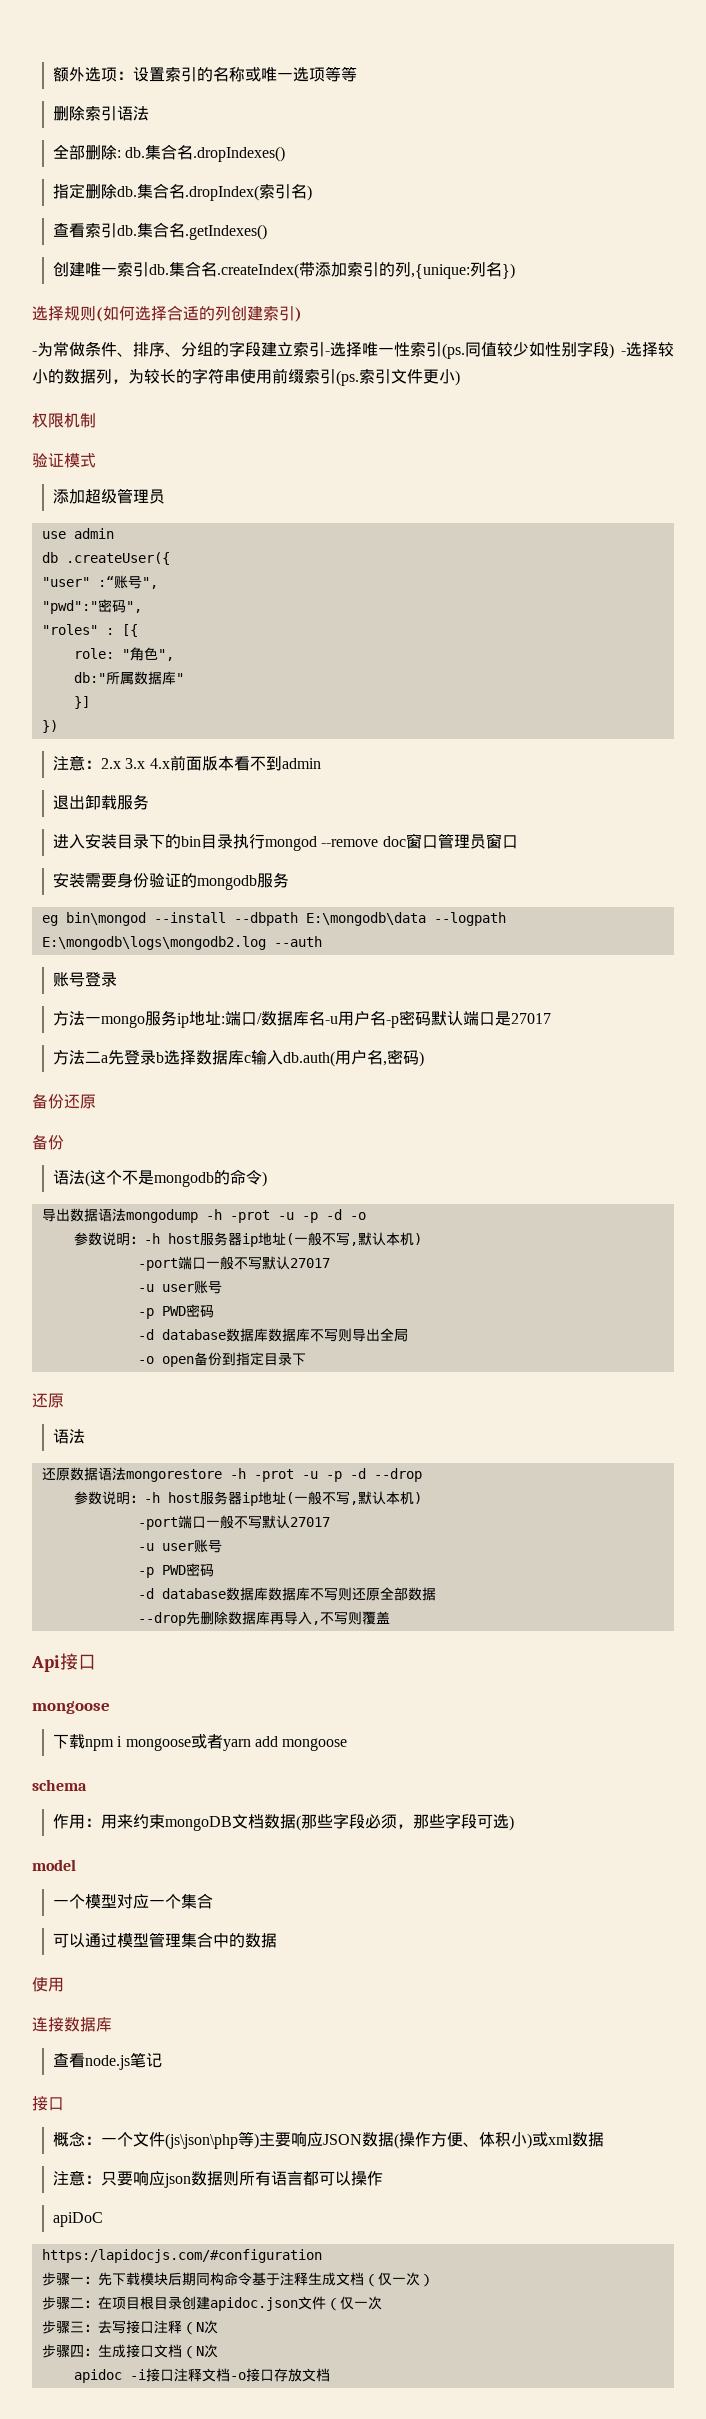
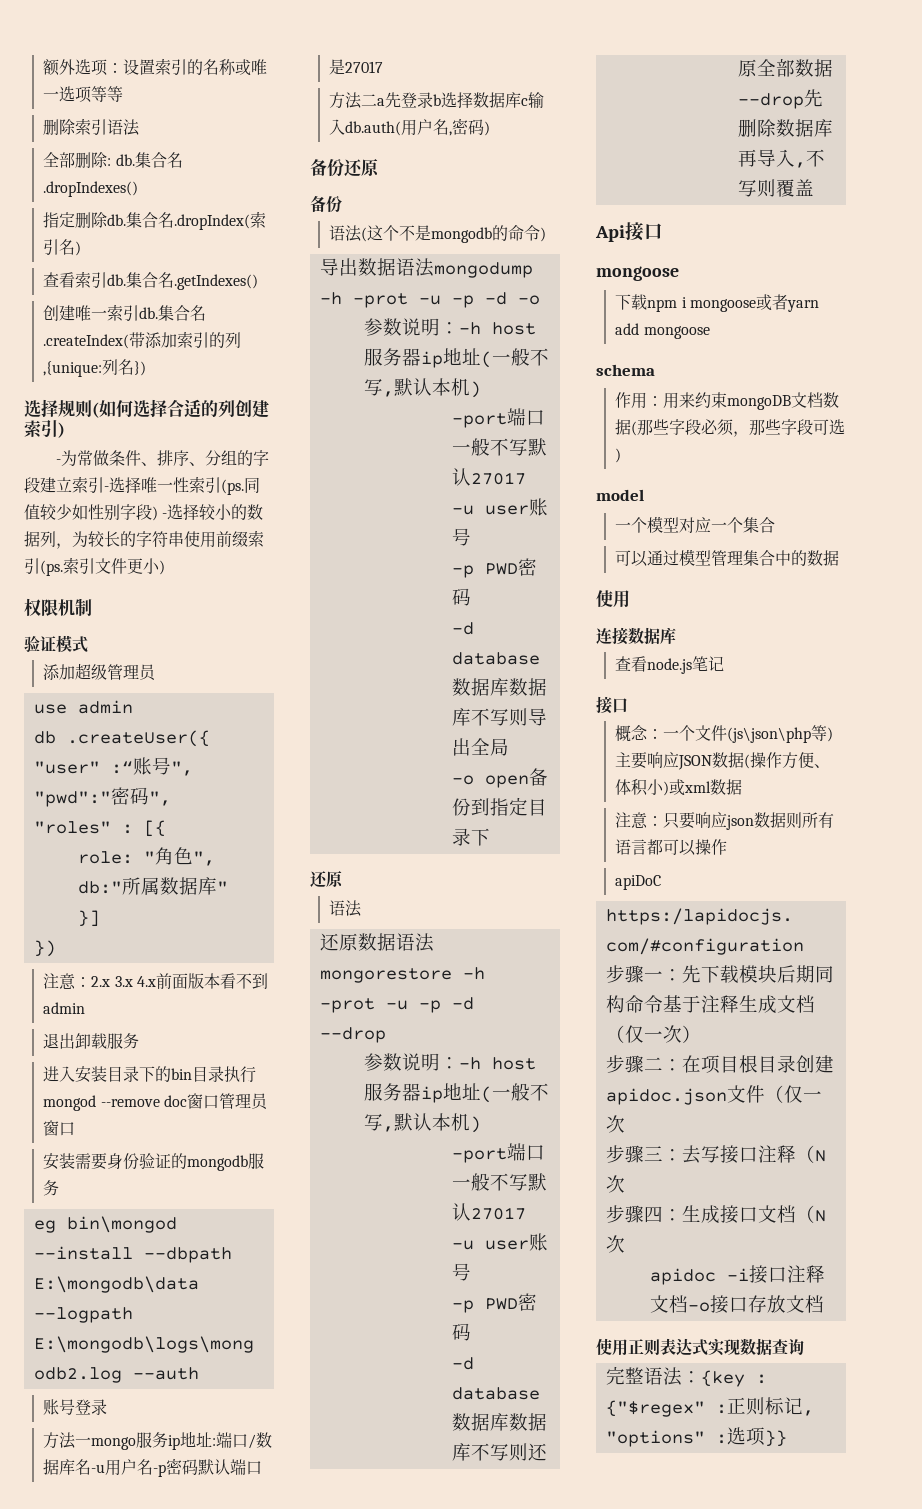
(330, 2375) none -> [596,1338,804,1356] [605,1366,767,1387] [605,1397,814,1417] [605,1427,787,1447] // 使用正则表达式实现数据查询 // 完整语法：{key : {"$regex" :正则标记, "options" :选项}}

